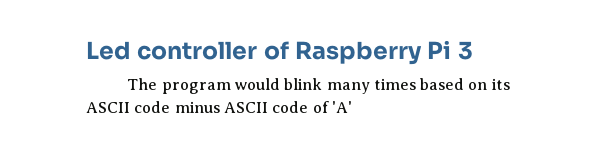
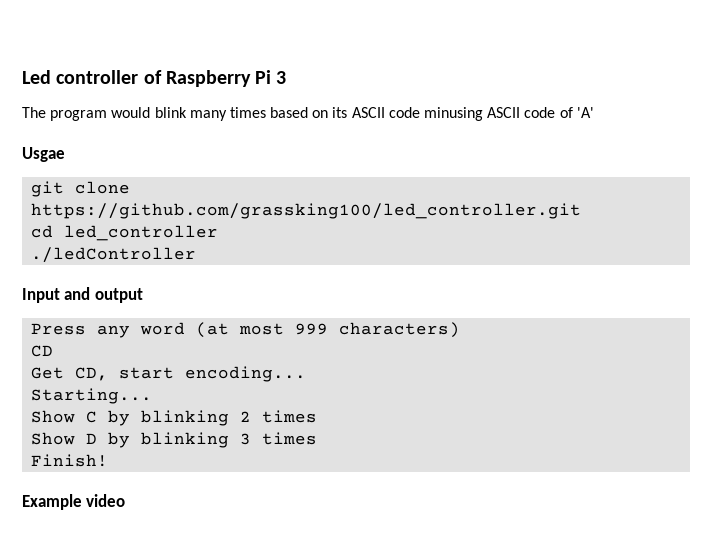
[174,101,220,113] minus -> [424,107,484,121] minusing
(352, 107) none -> [22,147,65,162] [31,181,131,197] [31,203,582,219] [31,225,219,241] [31,247,197,263] [22,287,143,303] [31,322,461,338] [31,345,54,357] [31,366,307,382] [31,388,153,404] [31,410,318,426] [31,432,318,448] [31,454,109,467] [22,494,126,510] // Usgae // git clone https://github.com/grassking100/led_controller.git // cd led_controller // ./ledController // Input and output // Press any word (at most 999 characters) // CD // Get CD, start encoding... // Starting... // Show C by blinking 2 times // Show D by blinking 3 times // Finish! // Example video

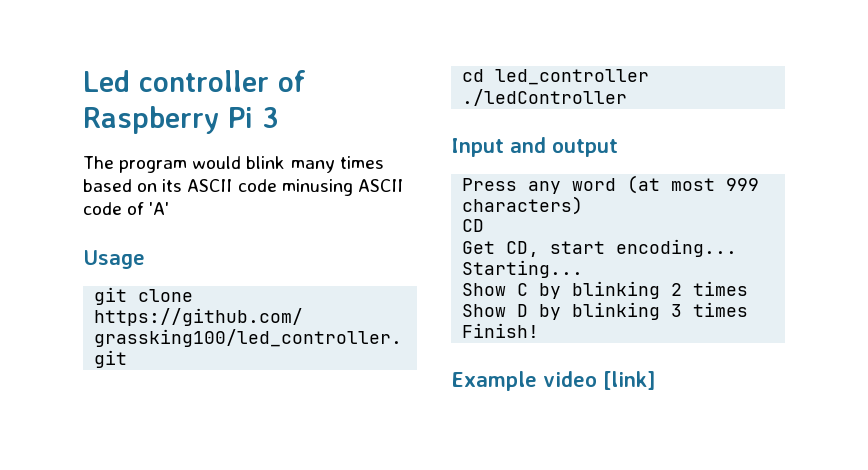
[22,147,65,162] Usgae -> [83,250,145,269] Usage
(126, 500) none -> [603,371,656,390] [link]

